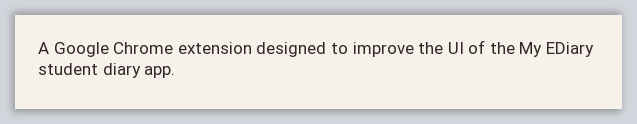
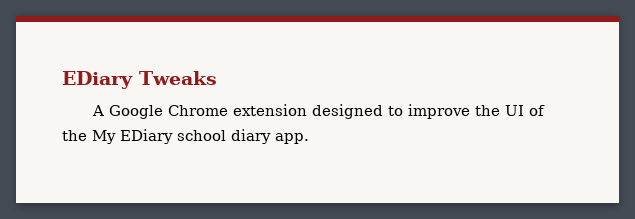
(38, 48) none -> [62,71,217,89] EDiary Tweaks //
[38,63,98,75] student -> [177,130,226,141] school

